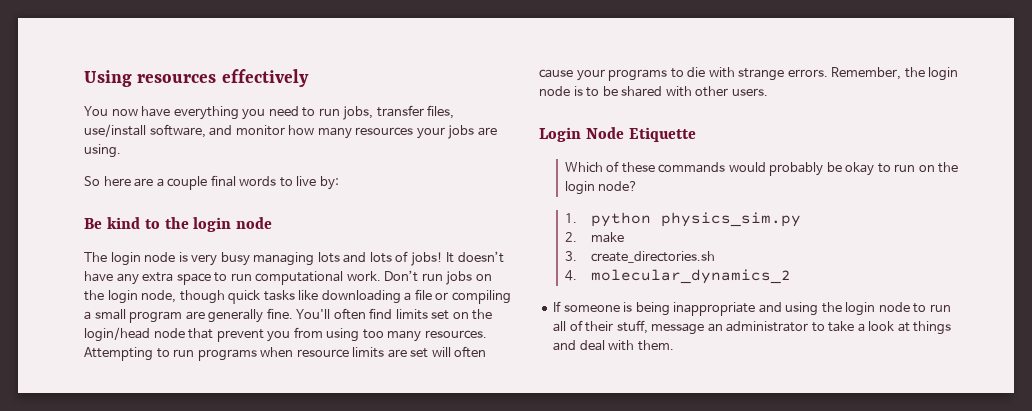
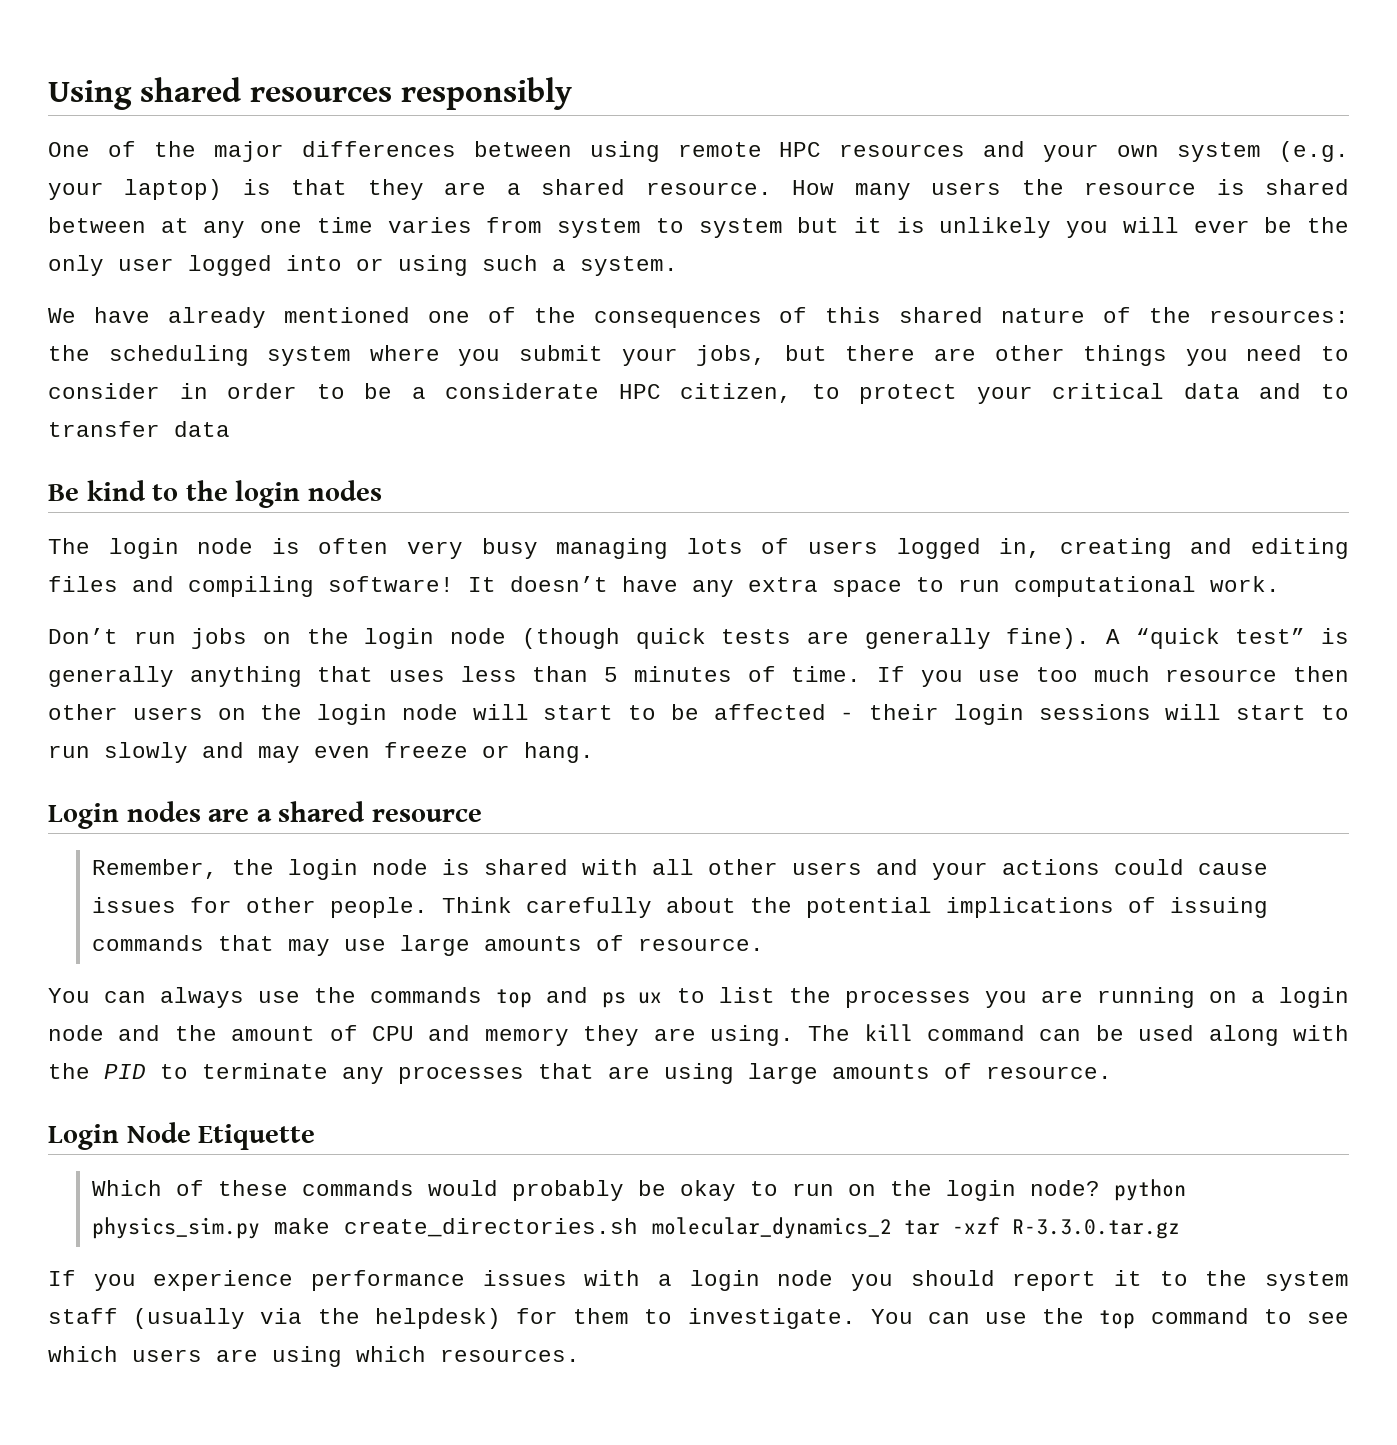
[137,69,309,87] [84,105,455,120] [84,124,497,139] [84,144,121,158] [84,175,339,190] resources effectively // You now have everything you need to run jobs, transfer files, use/install software, and monitor how many resources your jobs are using. // So here are a couple final words to live by: -> [140,77,572,110] [48,141,1349,162] [48,179,1350,200] [48,217,1349,238] [48,255,678,276] [48,307,1349,328] [48,345,1349,366] [48,383,1349,404] [48,421,230,437] shared resources responsibly // One of the major differences between using remote HPC resources and your own system (e.g. your laptop) is that they are a shared resource. How many users the resource is shared between at any one time varies from system to system but it is unlikely you will ever be the only user logged into or using such a system. // We have already mentioned one of the consequences of this shared nature of the resources: the scheduling system where you submit your jobs, but there are other things you need to consider in order to be a considerate HPC citizen, to protect your critical data and to transfer data
[236,217,273,229] node -> [307,480,382,501] nodes
(188, 257) none -> [318,538,389,554] often
[343,251,443,266] and lots of jobs! -> [761,538,1349,559] [48,576,454,597] of users logged in, creating and editing files and compiling software!
(381, 276) none -> (1280, 584) //
[141,289,511,304] [84,308,493,323] [84,327,487,342] [84,346,487,361] [539,67,828,81] node, though quick tasks like downloading a file or compiling a small program are generally fine. You'll often find limits set on the login/head node that prevent you from using too many resources. Attempting to run programs when resource limits are set will often cause your programs to die with strange errors. -> [450,628,1349,649] [48,666,1349,687] [48,704,1349,725] [48,742,594,763] [48,801,482,829] node (though quick tests are generally fine). A “quick test” is generally anything that uses less than 5 minutes of time. If you use too much resource then other users on the login node will start to be affected - their login sessions will start to run slowly and may even freeze or hang. // Login nodes are a shared resource //
[586,86,768,97] to be shared with other users. -> [484,859,1269,880] [92,897,1269,918] [92,935,765,956] [48,987,1349,1008] [48,1024,1350,1046] [48,1063,1112,1084] shared with all other users and your actions could cause issues for other people. Think carefully about the potential implications of issuing commands that may use large amounts of resource. // You can always use the commands top and ps ux to list the processes you are running on a login node and the amount of CPU and memory they are using. The kill command can be used along with the PID to terminate any processes that are using large amounts of resource.
[564,213,577,223] // 1. -> (1101, 1188) none
[564,232,577,242] // 2. -> (261, 1228) none
[564,251,577,261] // 3. -> (331, 1226) none
[564,270,577,281] // 4. -> (639, 1227) none
[553,301,951,316] [553,320,952,335] [553,340,674,351] // If someone is being inappropriate and using the login node to run all of their stuff, message an administrator to take a look at things and deal with them. -> [904,1217,1181,1239] [48,1270,1349,1291] [48,1308,1349,1329] [48,1346,580,1367] tar -xzf R-3.3.0.tar.gz // If you experience performance issues with a login node you should report it to the system staff (usually via the helpdesk) for them to investigate. You can use the top command to see which users are using which resources.

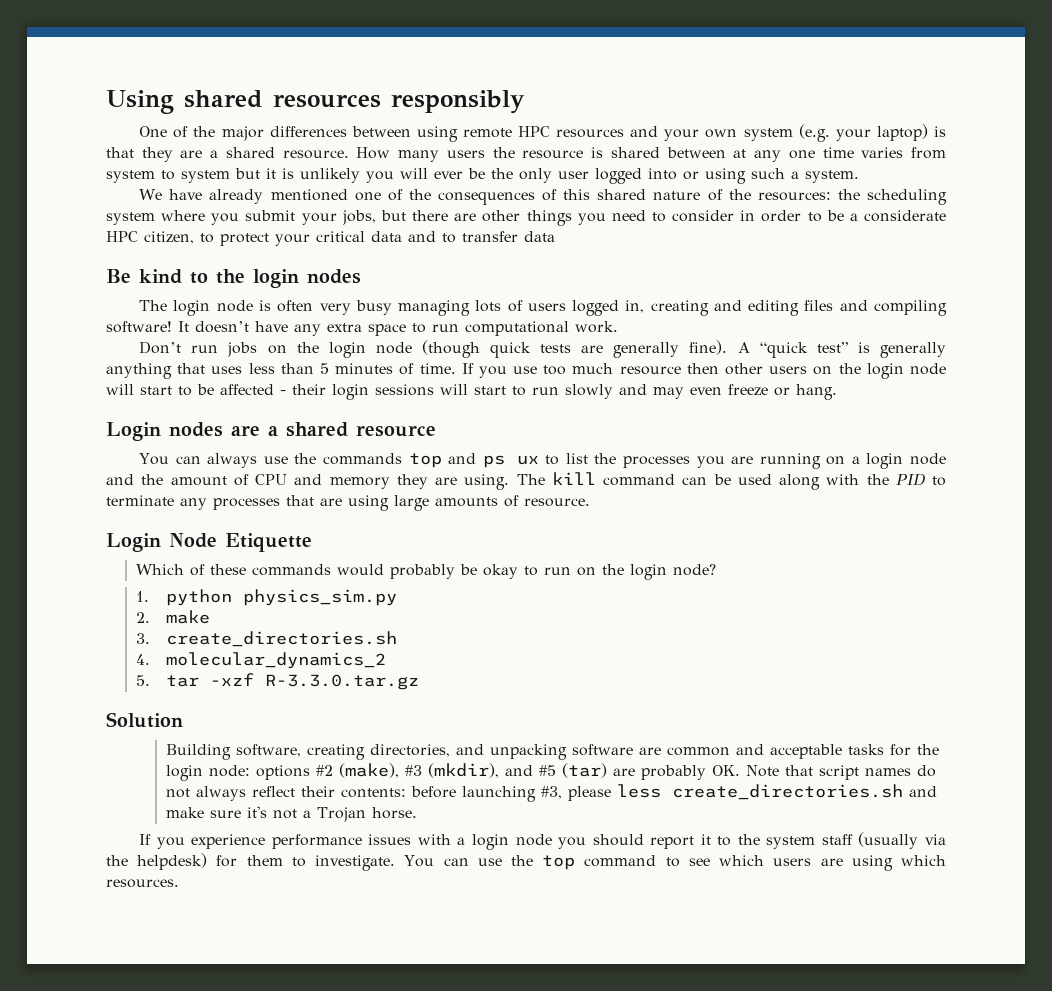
[92,859,1269,880] [92,897,1269,918] [92,935,765,956] // Remember, the login node is shared with all other users and your actions could cause issues for other people. Think carefully about the potential implications of issuing commands that may use large amounts of resource. -> (436, 431) none
(1101, 1188) none -> [135,591,149,602] // 1.
[274,1218,639,1237] make create_directories.sh -> [135,610,210,624] [135,631,397,647] [135,654,150,665] // 2. make // 3. create_directories.sh // 4.
(893, 1228) none -> [135,675,150,686] // 5.
(1181, 1229) none -> [106,712,183,728] [165,744,939,760] [165,763,936,781] [165,784,937,802] [165,806,417,822] // Solution // Building software, creating directories, and unpacking software are common and acceptable tasks for the login node: options #2 (make), #3 (mkdir), and #5 (tar) are probably OK. Note that script names do not always reflect their contents: before launching #3, please less create_directories.sh and make sure it's not a Trojan horse.

